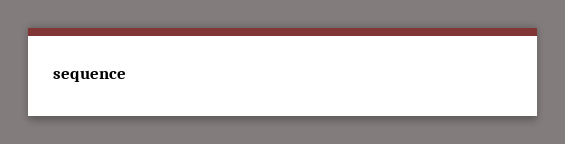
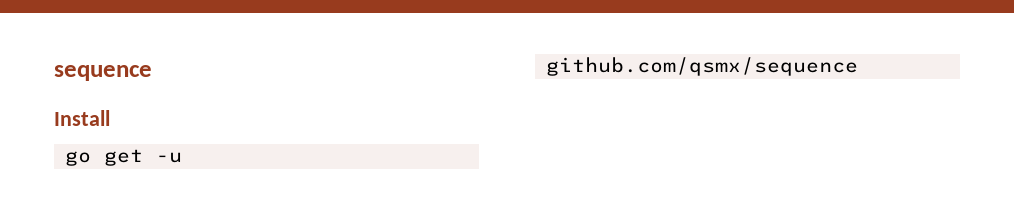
(126, 76) none -> [54,110,110,126] [65,149,183,166] [546,57,859,76] // Install // go get -u github.com/qsmx/sequence

